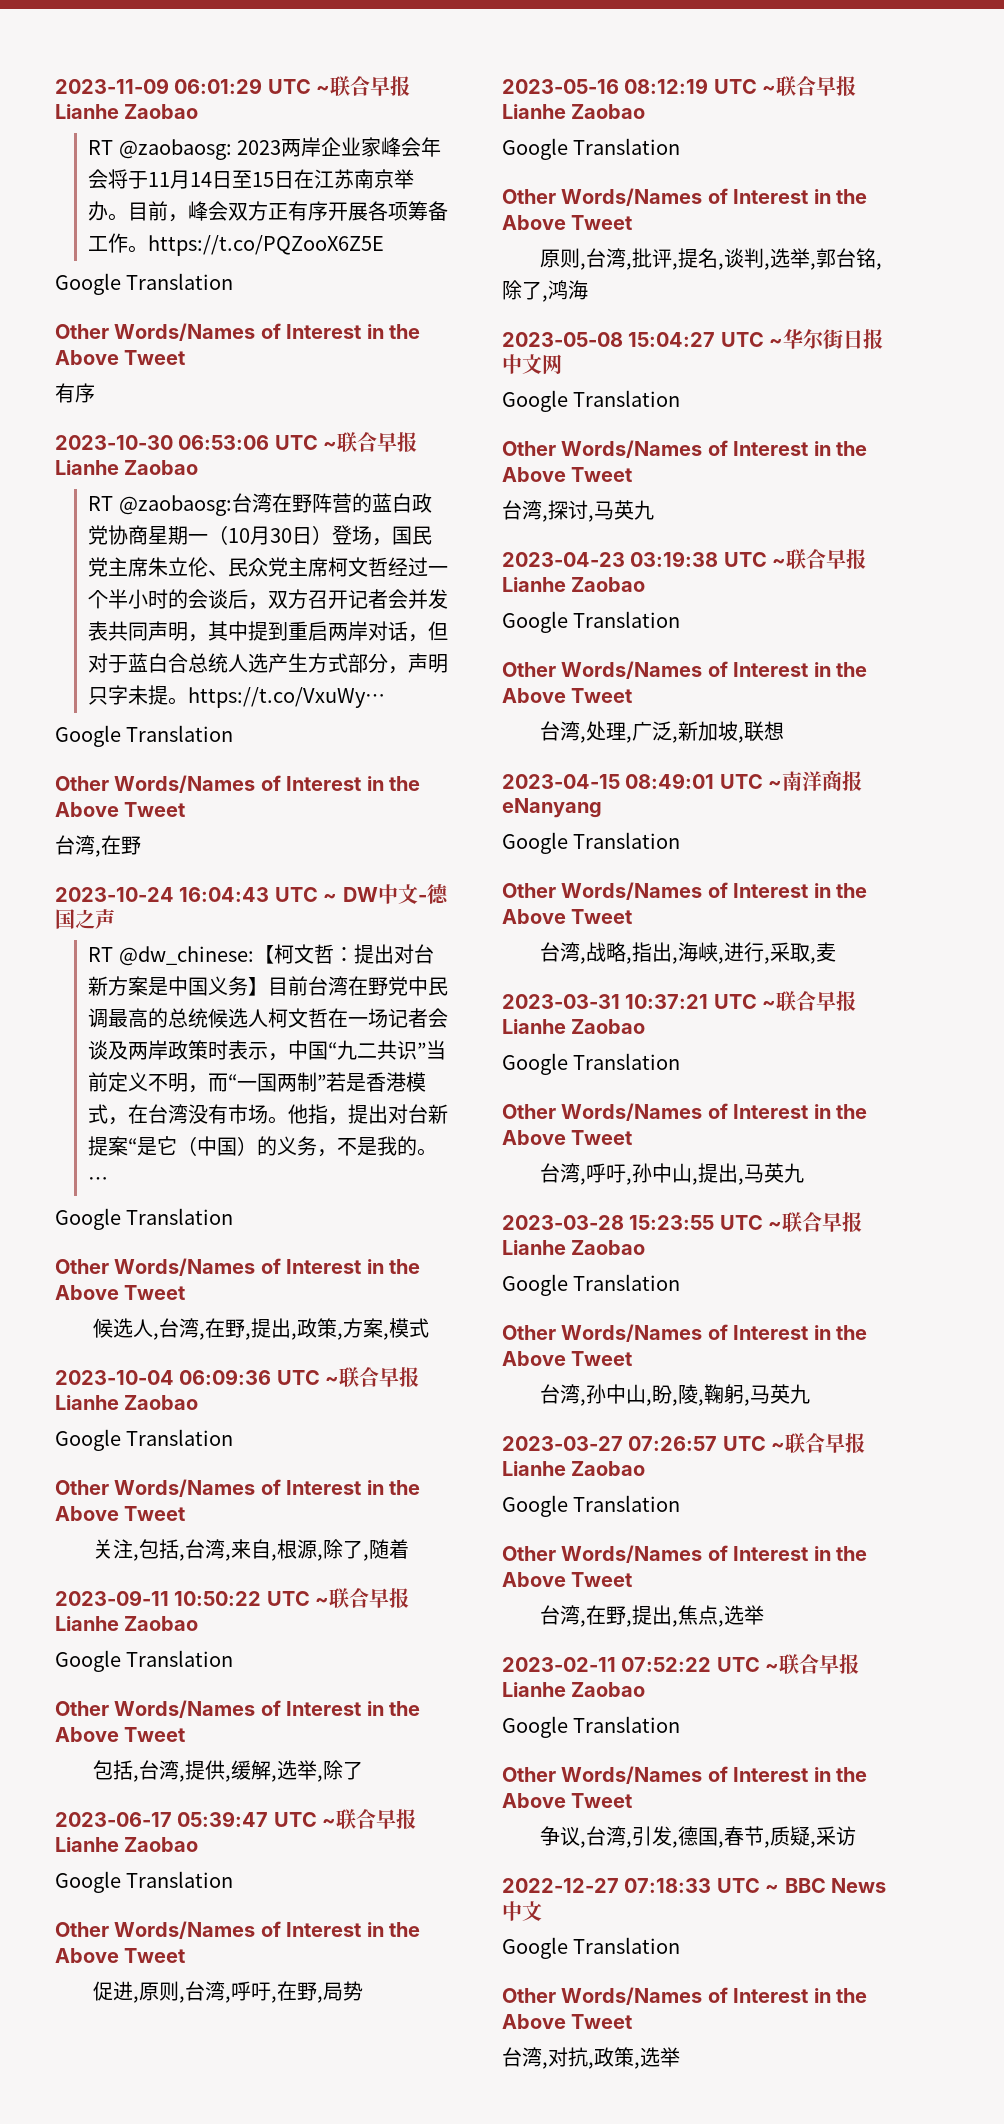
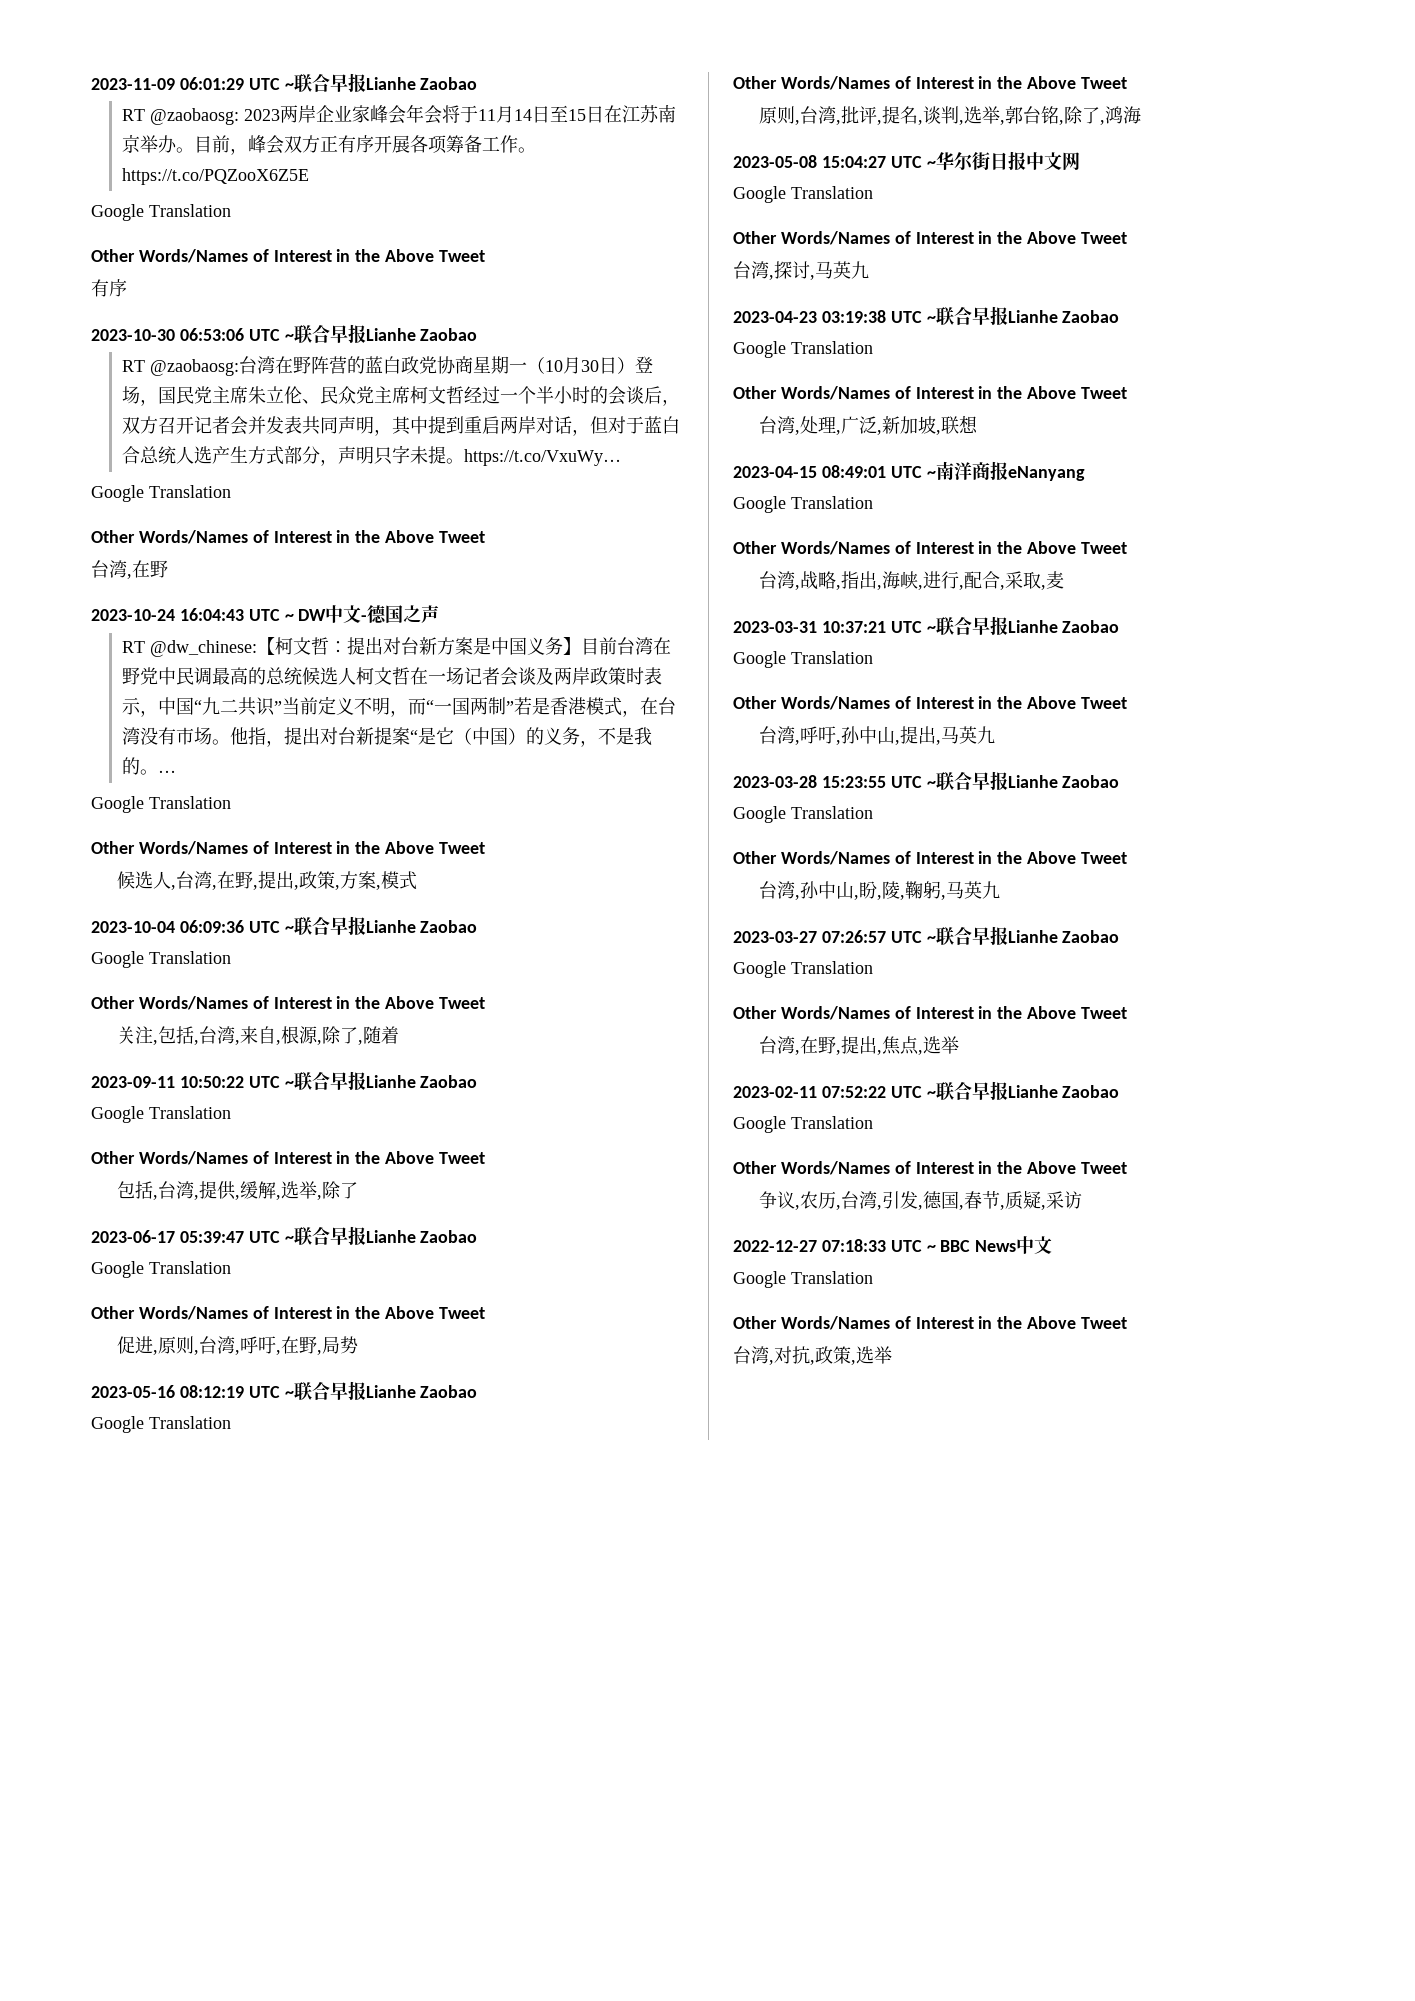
(771, 960) none -> [963,571,1005,590] 配合,
(587, 1844) none -> [799,1191,841,1210] 农历,

